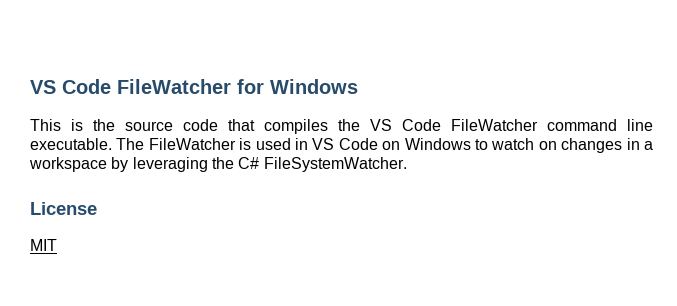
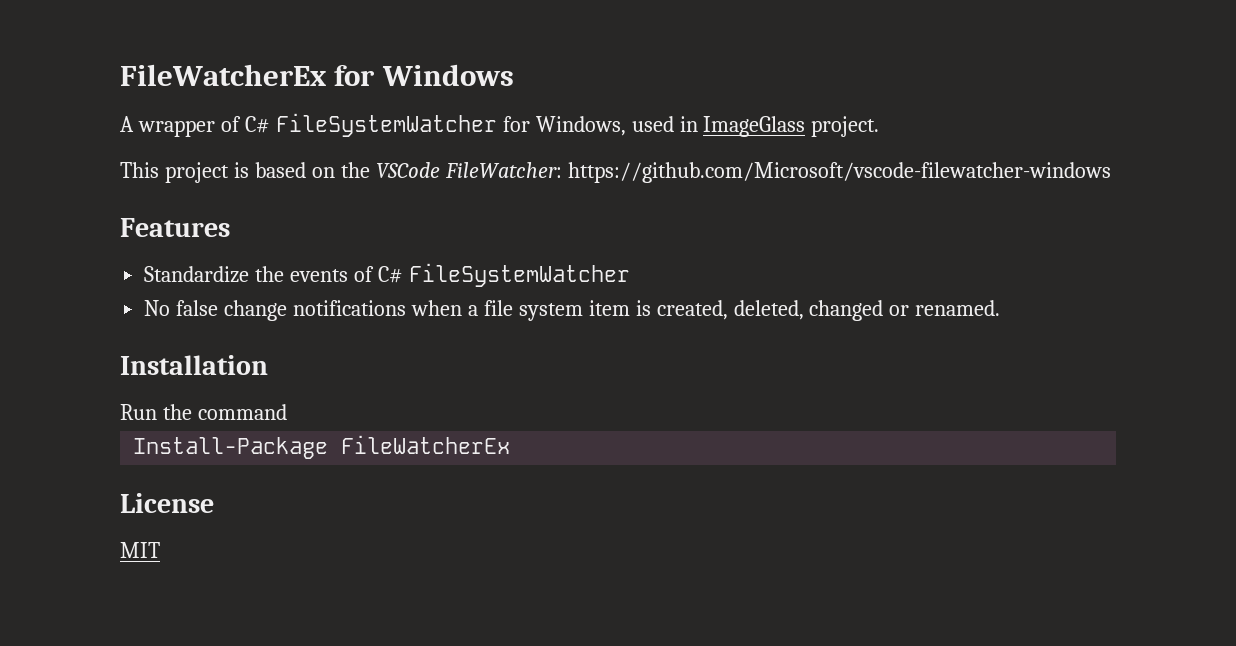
[30,79,231,94] VS Code FileWatcher -> [120,64,327,86] FileWatcherEx
[30,119,653,134] [30,138,653,153] [29,157,407,172] This is the source code that compiles the VS Code FileWatcher command line executable. The FileWatcher is used in VS Code on Windows to watch on changes in a workspace by leveraging the C# FileSystemWatcher. -> [120,113,880,137] [120,162,1111,183] [120,218,230,237] [144,263,630,287] [144,300,1001,321] [120,355,268,375] [120,404,287,420] [133,435,511,459] A wrapper of C# FileSystemWatcher for Windows, used in ImageGlass project. // This project is based on the VSCode FileWatcher: https://github.com/Microsoft/vscode-filewatcher-windows // Features // Standardize the events of C# FileSystemWatcher // No false change notifications when a file system item is created, deleted, changed or renamed. // Installation // Run the command // Install-Package FileWatcherEx

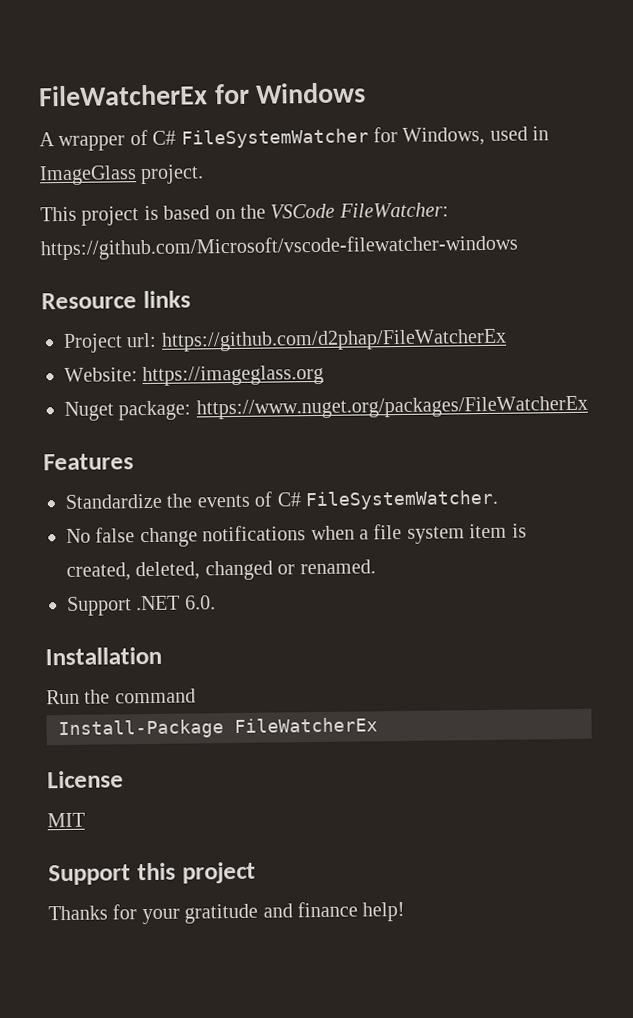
(1111, 172) none -> [41,290,191,310] [63,328,507,353] [64,364,325,387] [64,395,588,421] // Resource links // Project url: https://github.com/d2phap/FileWatcherEx // Website: https://imageglass.org // Nuget package: https://www.nuget.org/packages/FileWatcherEx
[408,263,630,287] FileSystemWatcher -> [305,489,498,511] FileSystemWatcher.
(1001, 308) none -> [67,595,216,616] // Support .NET 6.0.
(160, 550) none -> [48,861,256,886] [48,901,406,925] // Support this project // Thanks for your gratitude and finance help!

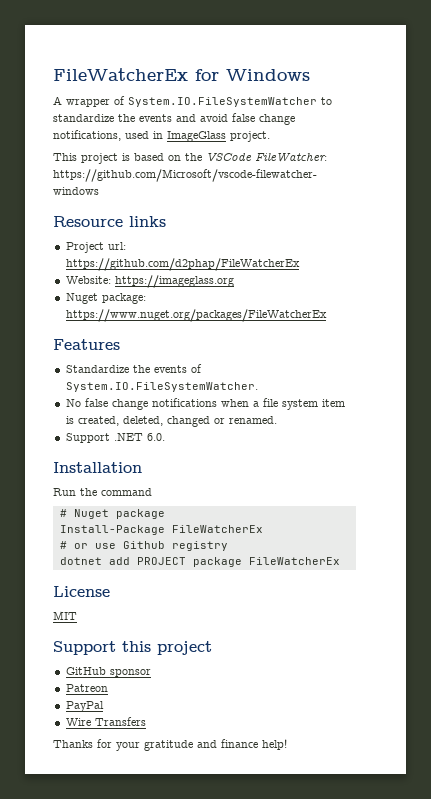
[152,126,486,149] C# FileSystemWatcher for Windows, -> [128,97,332,107] [53,113,295,125] [53,130,121,141] System.IO.FileSystemWatcher to standardize the events and avoid false change notifications,
[276,489,498,511] C# FileSystemWatcher. -> [65,382,258,392] System.IO.FileSystemWatcher.
(196, 696) none -> [59,509,165,519] // # Nuget package
(378, 725) none -> [59,541,228,551] [59,557,340,567] // # or use Github registry // dotnet add PROJECT package FileWatcherEx
(256, 872) none -> [65,667,151,677] [65,684,108,692] [65,701,104,712] [65,717,146,726] // GitHub sponsor // Patreon // PayPal // Wire Transfers

